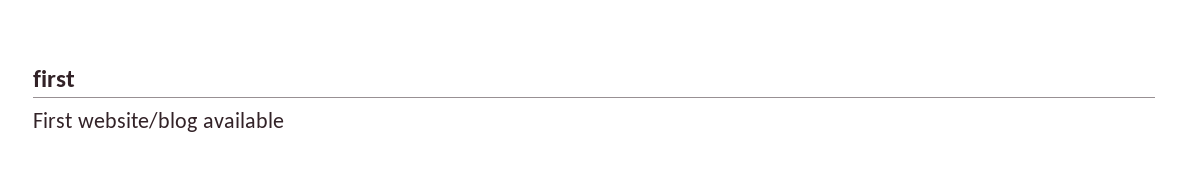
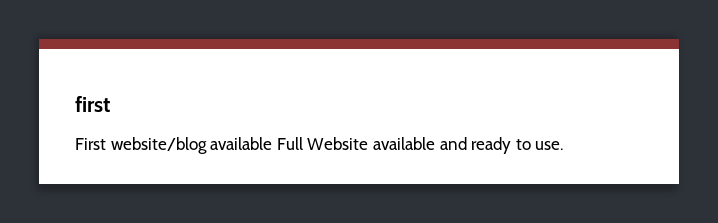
(284, 120) none -> [276,137,564,154] Full Website available and ready to use.

